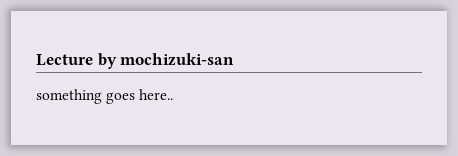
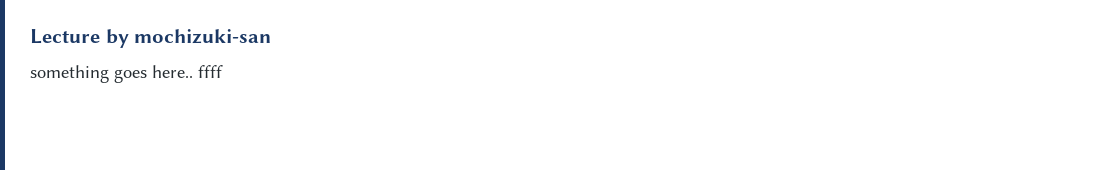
(174, 94) none -> [198,65,223,78] ffff

